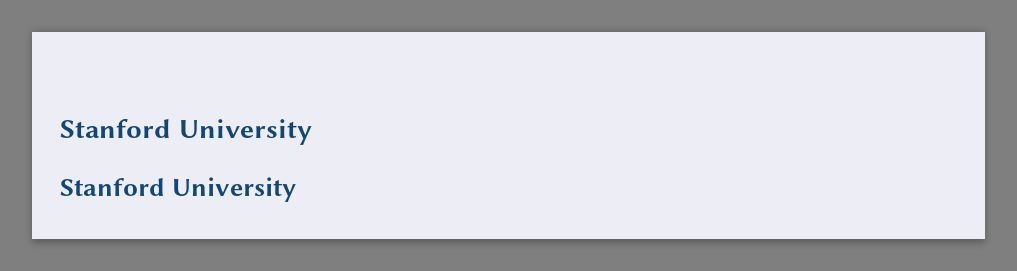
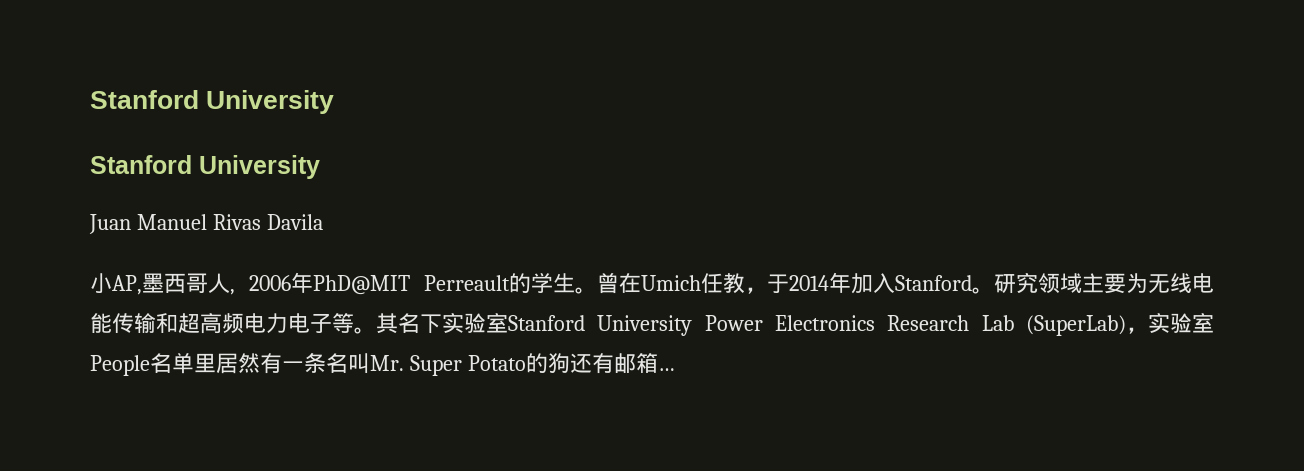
(297, 189) none -> [89,214,323,234] [90,272,1214,295] [90,313,1215,336] [90,353,675,376] // Juan Manuel Rivas Davila // 小AP,墨西哥人, 2006年PhD@MIT Perreault的学生。曾在Umich任教，于2014年加入Stanford。研究领域主要为无线电能传输和超高频电力电子等。其名下实验室Stanford University Power Electronics Research Lab (SuperLab)，实验室People名单里居然有一条名叫Mr. Super Potato的狗还有邮箱…

